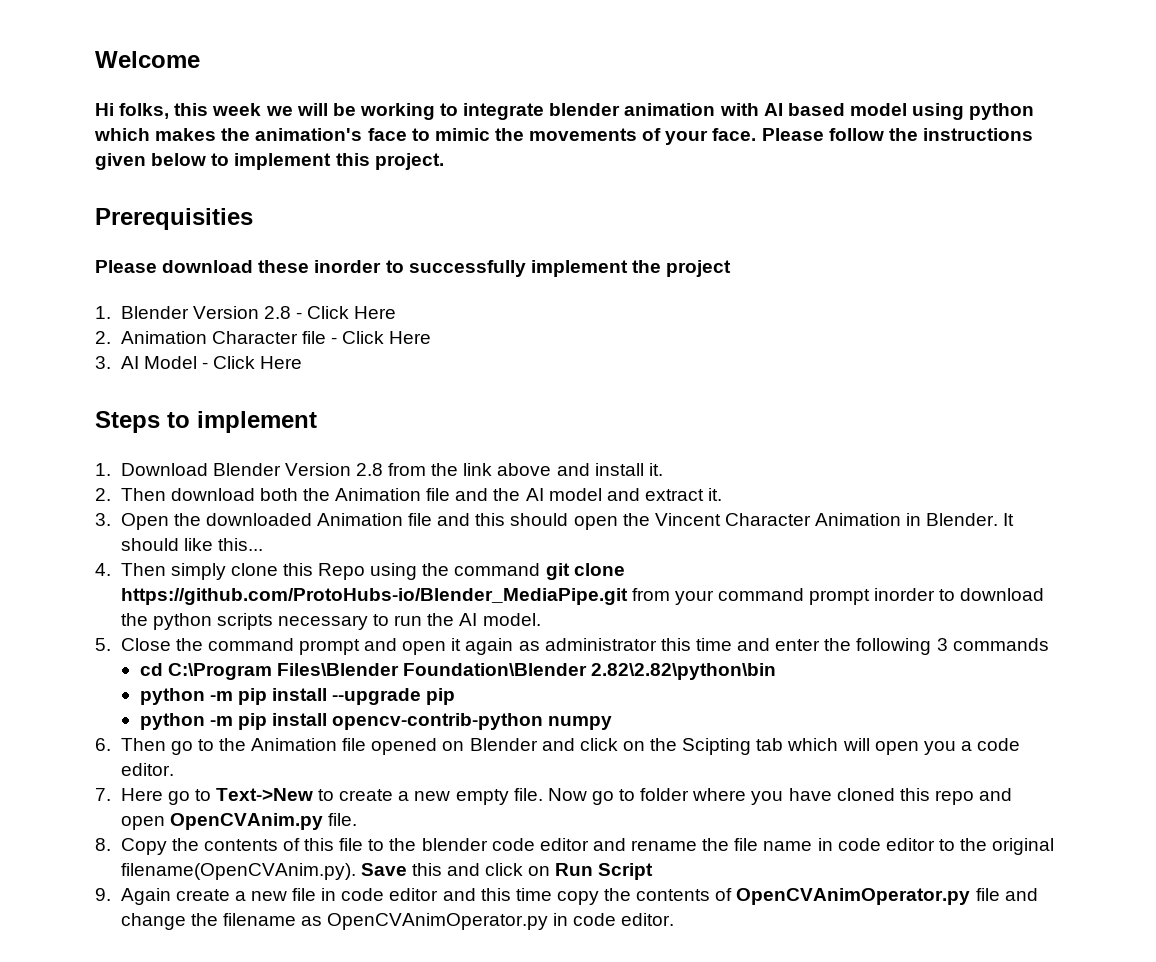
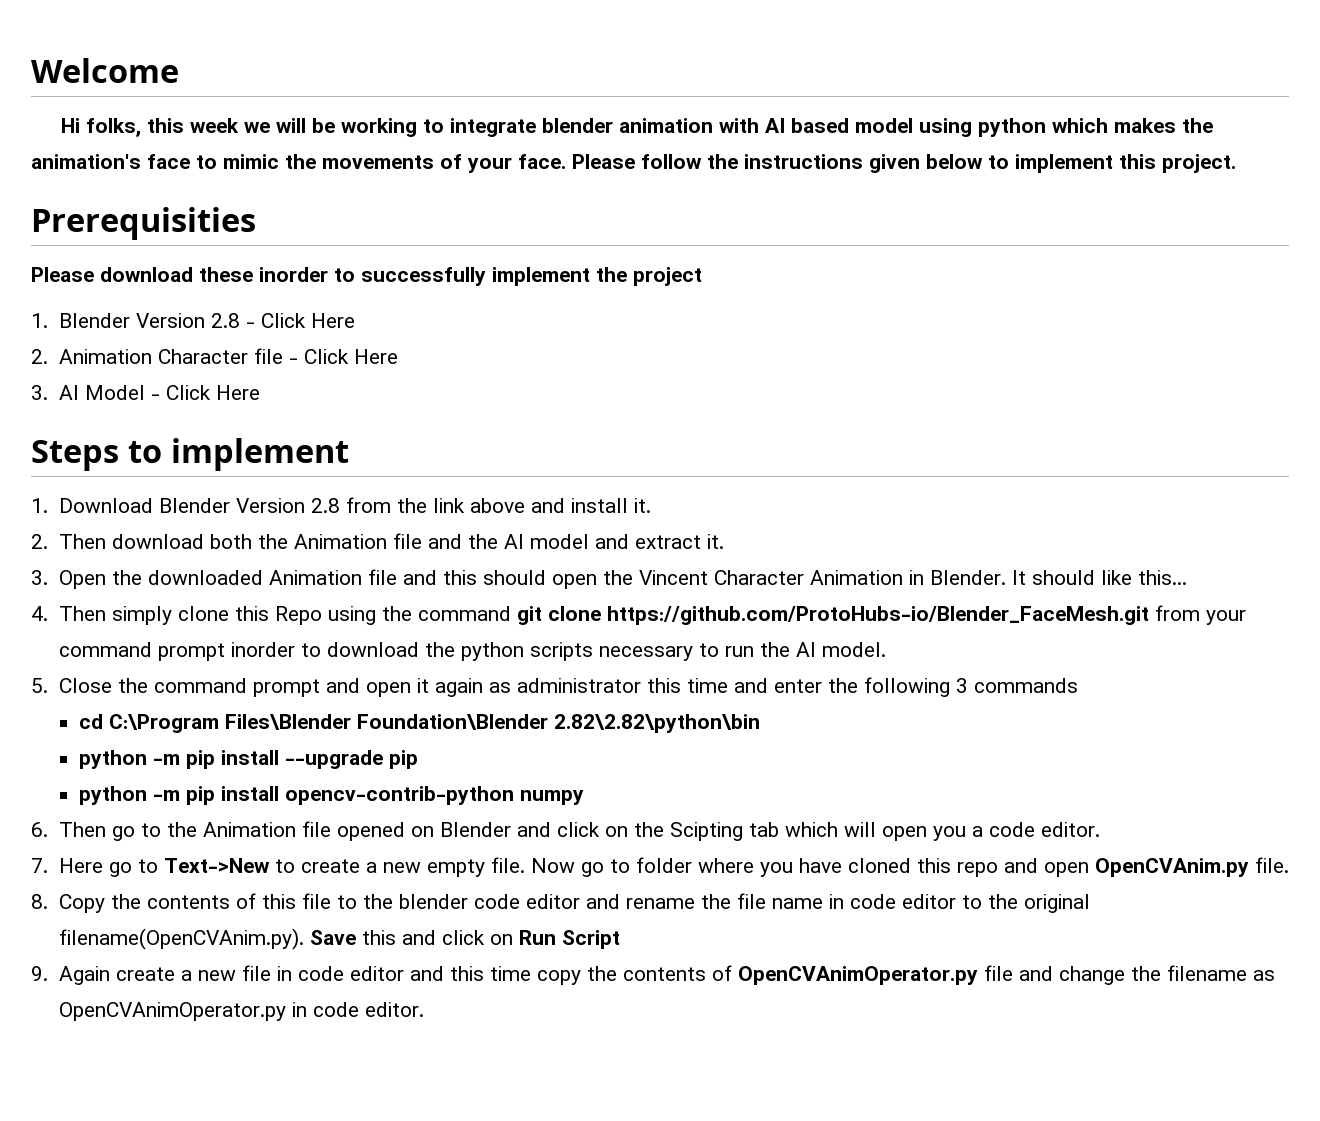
[120,588,628,605] https://github.com/ProtoHubs-io/Blender_MediaPipe.git -> [606,606,1149,625] https://github.com/ProtoHubs-io/Blender_FaceMesh.git

